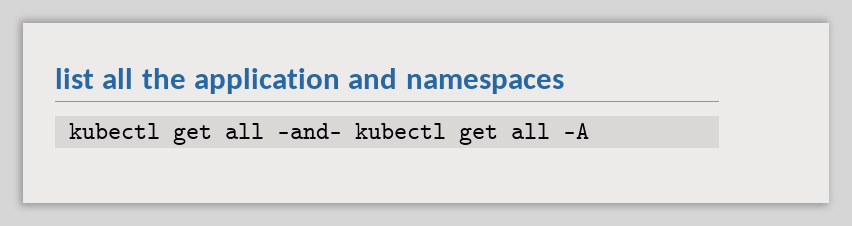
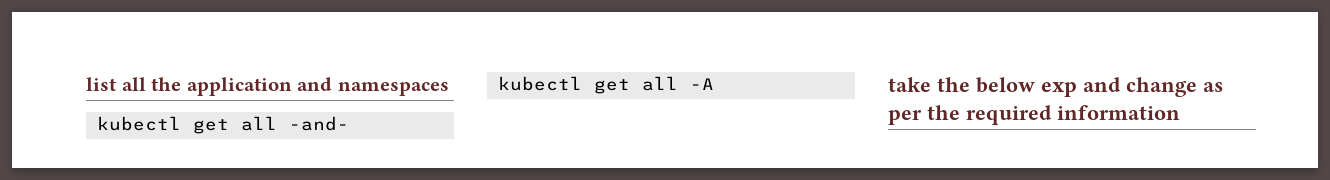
(589, 131) none -> [888,77,1223,97] [888,105,1180,125] // take the below exp and change as per the required information

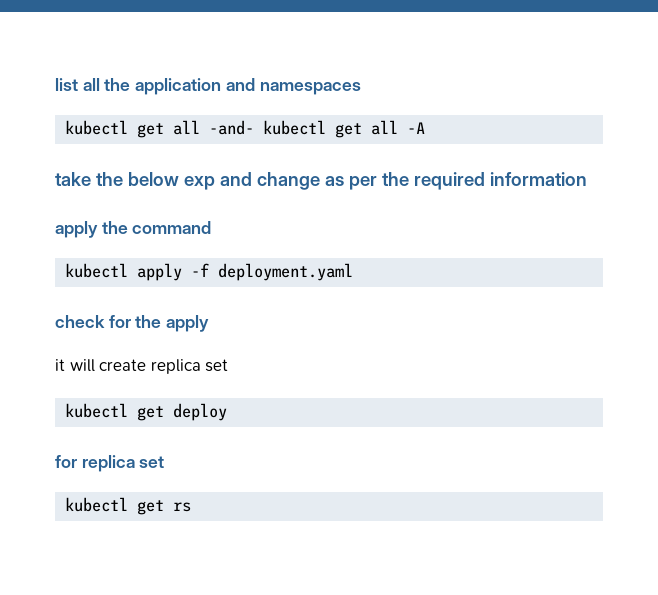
(1180, 112) none -> [55,221,212,238] [65,263,354,281] [55,315,210,332] [55,359,229,374] [65,403,228,421] [55,455,165,472] [65,497,192,515] // apply the command // kubectl apply -f deployment.yaml // check for the apply // it will create replica set // kubectl get deploy // for replica set // kubectl get rs

